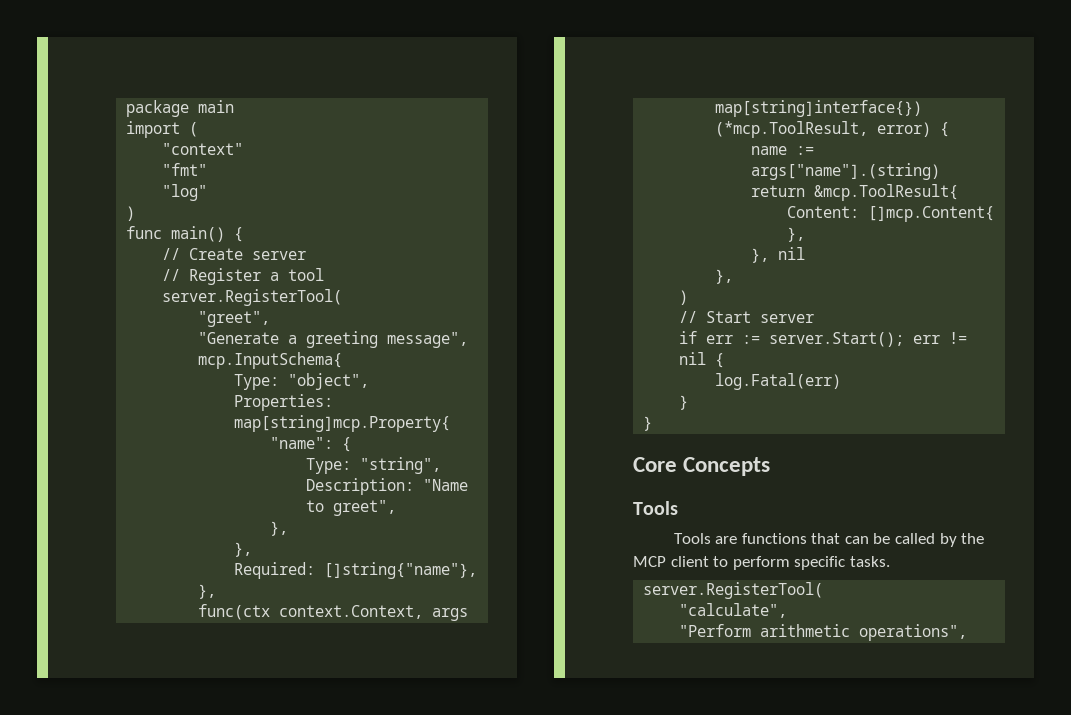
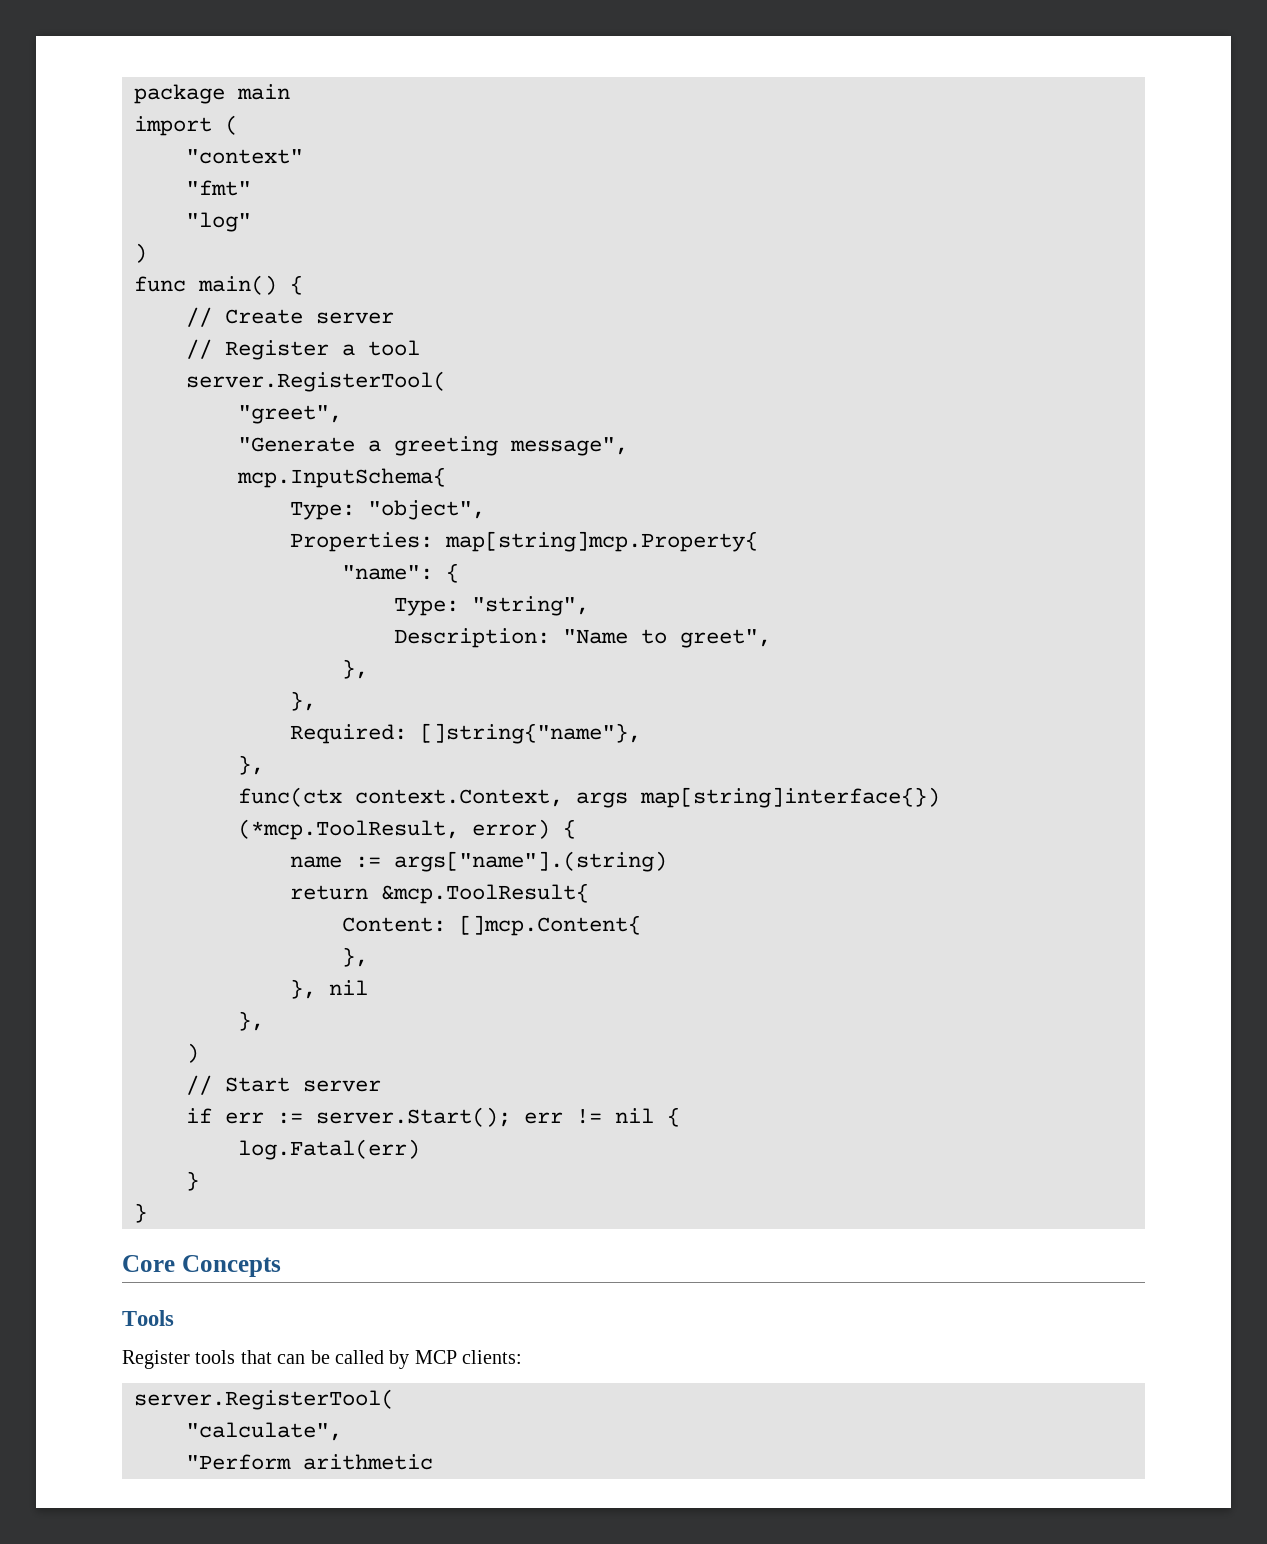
[673,533,807,544] Tools are functions -> [122,1350,236,1369] Register tools
[961,533,985,544] [633,556,890,570] the MCP client to perform specific tasks. -> [414,1350,523,1364] MCP clients:
[859,624,968,641] operations", -> (433, 1462) none

